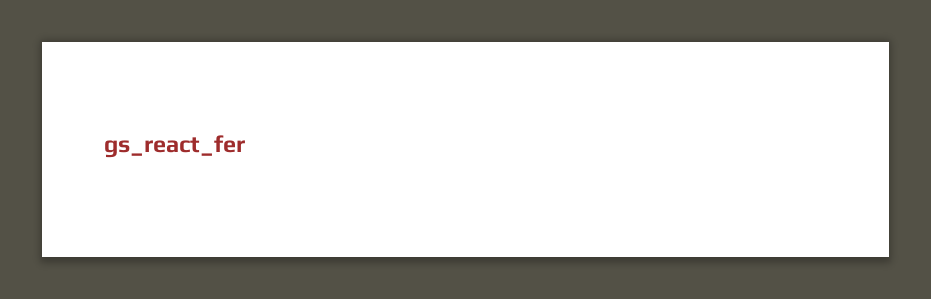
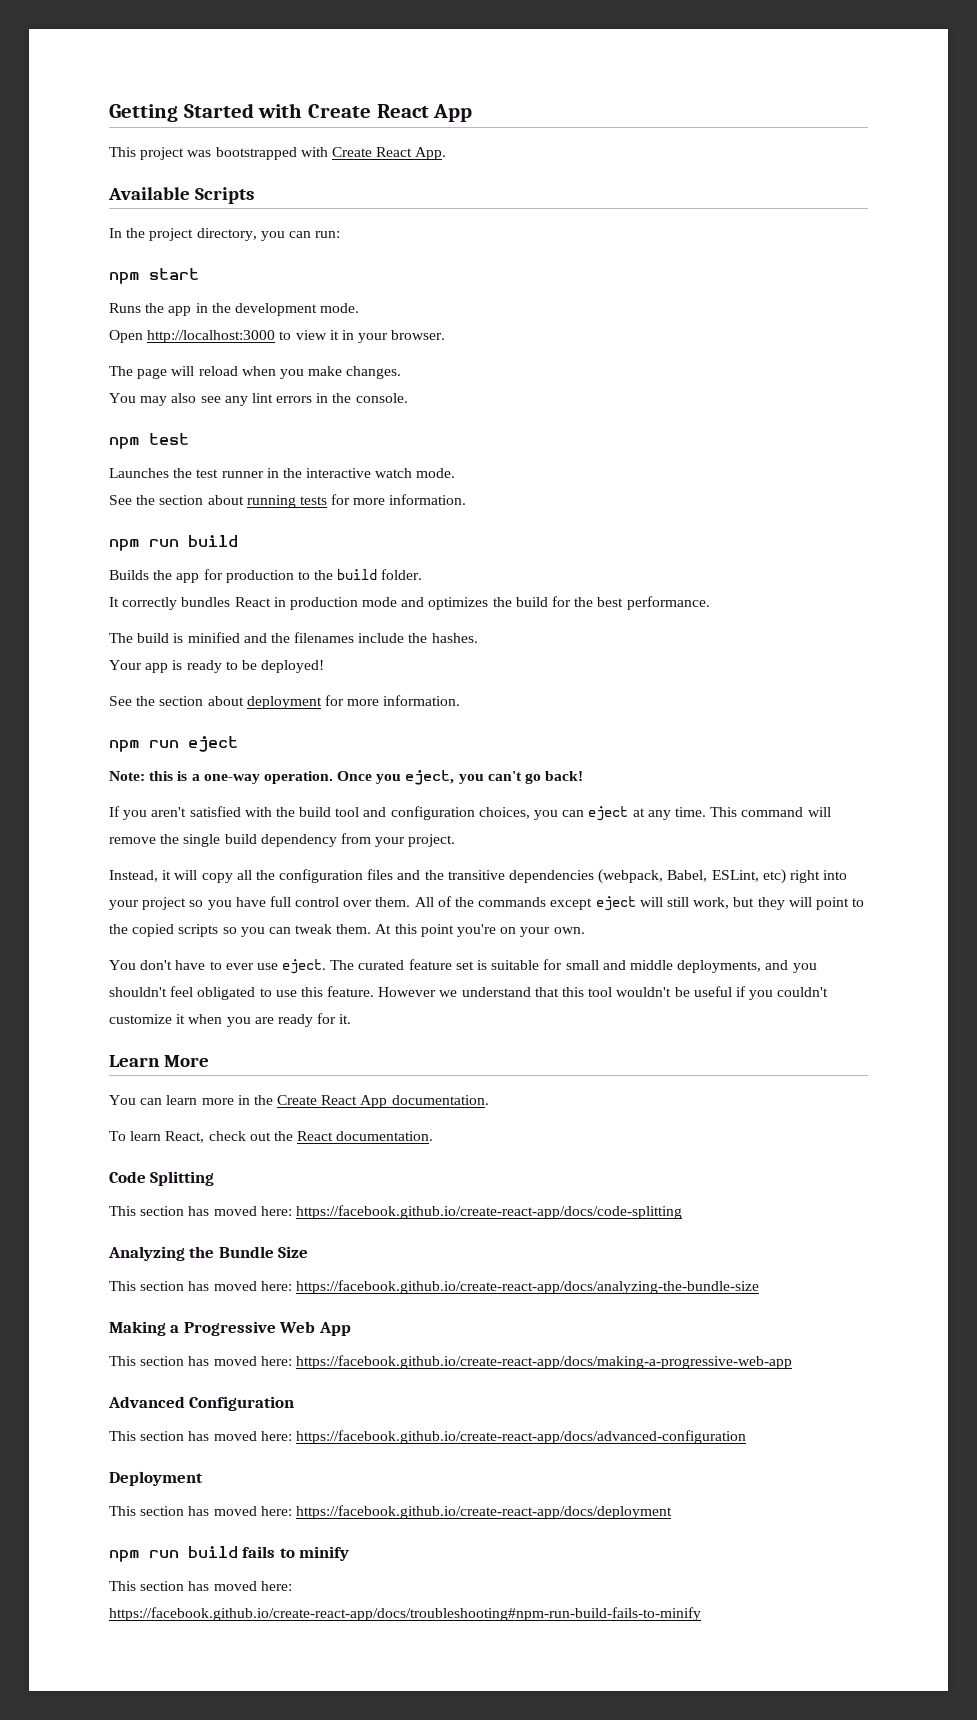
[104,135,245,158] gs_react_fer -> [109,103,473,122] [109,147,447,160] [108,187,254,204] [109,228,341,241] [109,268,199,284] [109,303,360,316] [109,330,446,343] [109,366,402,379] [109,393,408,406] [109,433,189,449] [109,468,456,478] [109,494,467,508] [109,535,238,551] [109,569,423,583] [109,596,710,610] [109,632,478,643] [109,660,325,673] [109,695,461,709] [109,736,238,752] [109,770,584,785] [109,806,831,821] [109,833,456,847] [109,869,848,884] [109,896,865,911] [109,924,585,937] [109,959,817,974] [109,986,829,1000] [109,1013,352,1027] [109,1055,209,1067] [109,1095,489,1108] [109,1131,434,1143] [109,1171,215,1186] [109,1205,682,1219] [108,1246,309,1261] [109,1280,759,1294] [109,1321,351,1336] [109,1355,792,1369] [108,1396,295,1411] [109,1430,746,1444] [109,1471,203,1486] [109,1505,672,1519] [109,1546,350,1562] [109,1581,292,1591] [109,1607,701,1621] Getting Started with Create React App // This project was bootstrapped with Create React App. // Available Scripts // In the project directory, you can run: // npm start // Runs the app in the development mode. // Open http://localhost:3000 to view it in your browser. // The page will reload when you make changes. // You may also see any lint errors in the console. // npm test // Launches the test runner in the interactive watch mode. // See the section about running tests for more information. // npm run build // Builds the app for production to the build folder. // It correctly bundles React in production mode and optimizes the build for the best performance. // The build is minified and the filenames include the hashes. // Your app is ready to be deployed! // See the section about deployment for more information. // npm run eject // Note: this is a one-way operation. Once you eject, you can't go back! // If you aren't satisfied with the build tool and configuration choices, you can eject at any time. This command will remove the single build dependency from your project. // Instead, it will copy all the configuration files and the transitive dependencies (webpack, Babel, ESLint, etc) right into your project so you have full control over them. All of the commands except eject will still work, but they will point to the copied scripts so you can tweak them. At this point you're on your own. // You don't have to ever use eject. The curated feature set is suitable for small and middle deployments, and you shouldn't feel obligated to use this feature. However we understand that this tool wouldn't be useful if you couldn't customize it when you are ready for it. // Learn More // You can learn more in the Create React App documentation. // To learn React, check out the React documentation. // Code Splitting // This section has moved here: https://facebook.github.io/create-react-app/docs/code-splitting // Analyzing the Bundle Size // This section has moved here: https://facebook.github.io/create-react-app/docs/analyzing-the-bundle-size // Making a Progressive Web App // This section has moved here: https://facebook.github.io/create-react-app/docs/making-a-progressive-web-app // Advanced Configuration // This section has moved here: https://facebook.github.io/create-react-app/docs/advanced-configuration // Deployment // This section has moved here: https://facebook.github.io/create-react-app/docs/deployment // npm run build fails to minify // This section has moved here: https://facebook.github.io/create-react-app/docs/troubleshooting#npm-run-build-fails-to-minify

